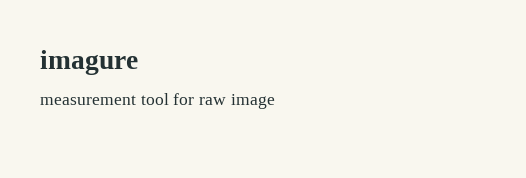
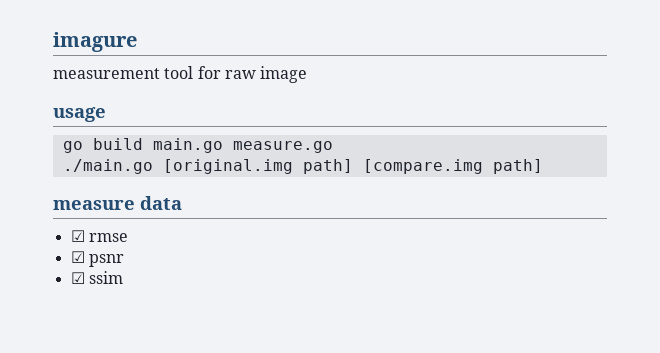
(275, 101) none -> [53,107,106,122] [62,138,333,153] [62,159,543,174] [53,196,182,210] [70,230,128,242] [70,251,124,267] [70,271,123,284] // usage // go build main.go measure.go // ./main.go [original.img path] [compare.img path] // measure data // ☑ rmse // ☑ psnr // ☑ ssim

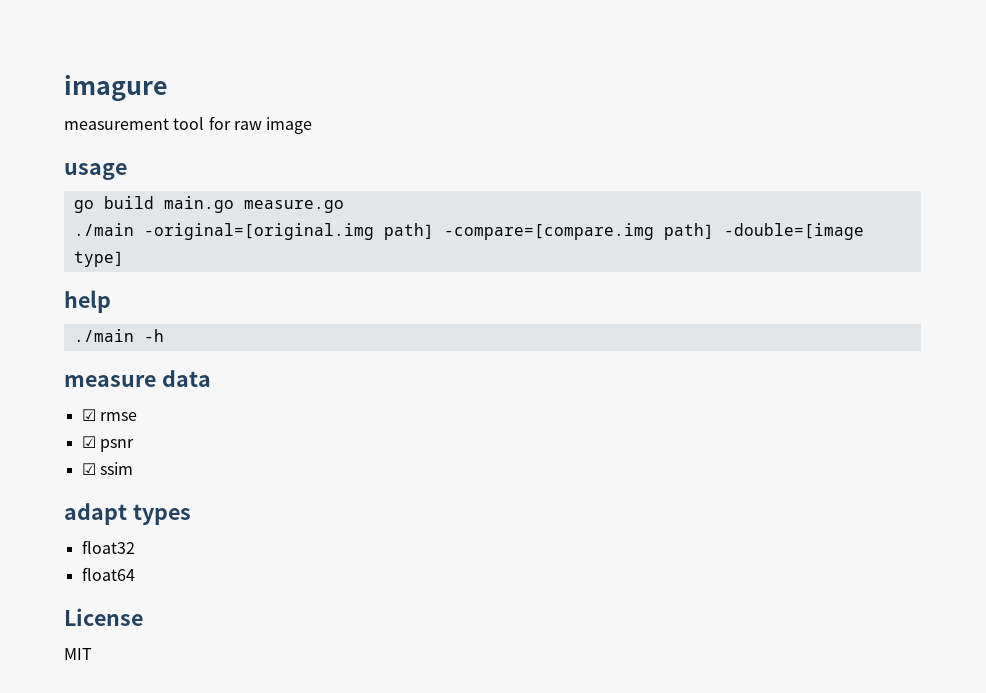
[62,159,543,174] ./main.go [original.img path] [compare.img path] -> [73,223,864,240] [73,251,124,267] [64,290,111,313] [73,329,164,342] ./main -original=[original.img path] -compare=[compare.img path] -double=[image type] // help // ./main -h
(123, 277) none -> [64,503,191,525] [81,540,135,554] [81,567,135,581] [64,608,143,626] [64,648,92,660] // adapt types // float32 // float64 // License // MIT

